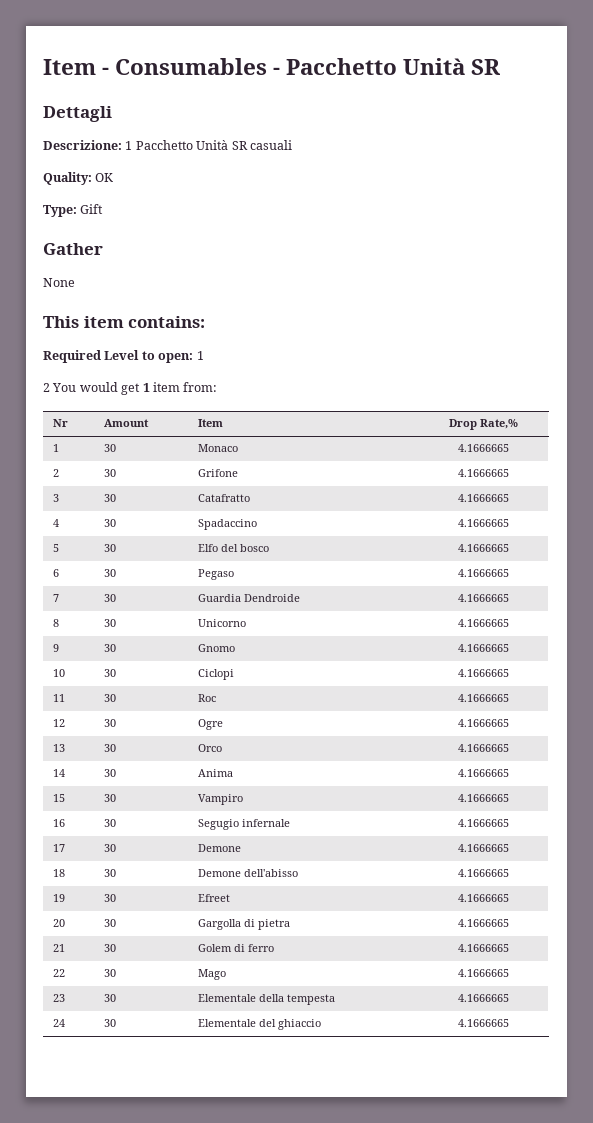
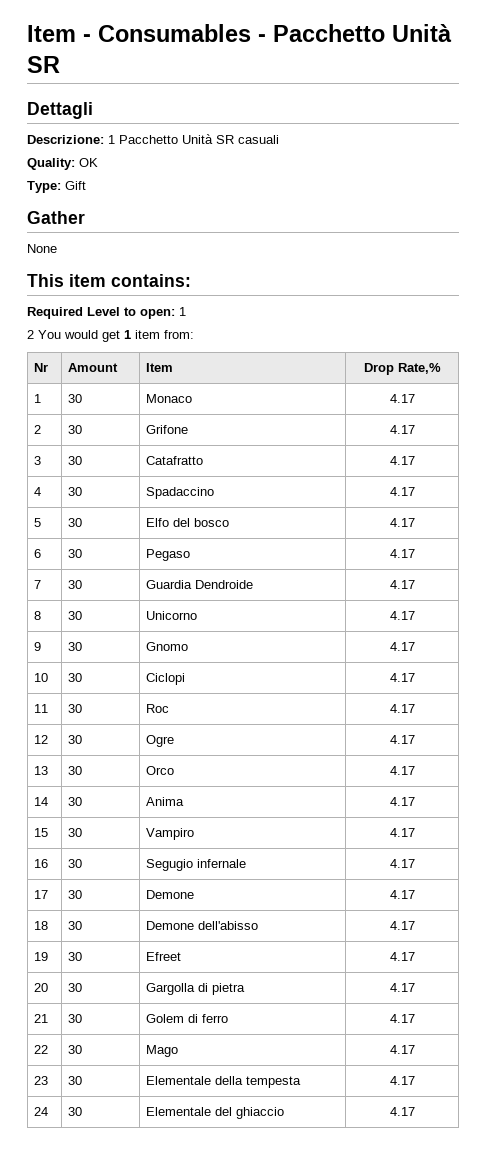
[458,444,509,452] 4.1666665 -> [389,394,415,403] 4.17
[458,469,509,477] 4.1666665 -> [389,425,415,434] 4.17
[458,494,509,502] 4.1666665 -> [389,456,415,465] 4.17
[458,519,509,527] 4.1666665 -> [389,487,415,496] 4.17
[458,544,509,552] 4.1666665 -> [389,518,415,527] 4.17
[458,569,509,577] 4.1666665 -> [389,549,415,558] 4.17
[458,594,509,602] 4.1666665 -> [389,580,415,589] 4.17
[458,619,509,627] 4.1666665 -> [389,611,415,620] 4.17
[458,644,509,652] 4.1666665 -> [389,642,415,651] 4.17
[458,669,509,677] 4.1666665 -> [389,673,415,682] 4.17
[458,694,509,702] 4.1666665 -> [389,704,415,713] 4.17
[458,719,509,727] 4.1666665 -> [389,735,415,744] 4.17
[458,744,509,752] 4.1666665 -> [389,766,415,775] 4.17
[458,769,509,777] 4.1666665 -> [389,797,415,806] 4.17
[458,794,509,802] 4.1666665 -> [389,828,415,837] 4.17
[458,819,509,827] 4.1666665 -> [389,859,415,868] 4.17
[458,844,509,852] 4.1666665 -> [389,890,415,899] 4.17
[458,869,509,877] 4.1666665 -> [389,921,415,930] 4.17
[458,894,509,902] 4.1666665 -> [389,952,415,961] 4.17
[458,919,509,927] 4.1666665 -> [389,983,415,992] 4.17
[458,944,509,952] 4.1666665 -> [389,1014,415,1023] 4.17
[458,969,509,977] 4.1666665 -> [389,1045,415,1054] 4.17
[458,994,509,1002] 4.1666665 -> [389,1076,415,1085] 4.17
[458,1019,509,1027] 4.1666665 -> [389,1107,415,1116] 4.17

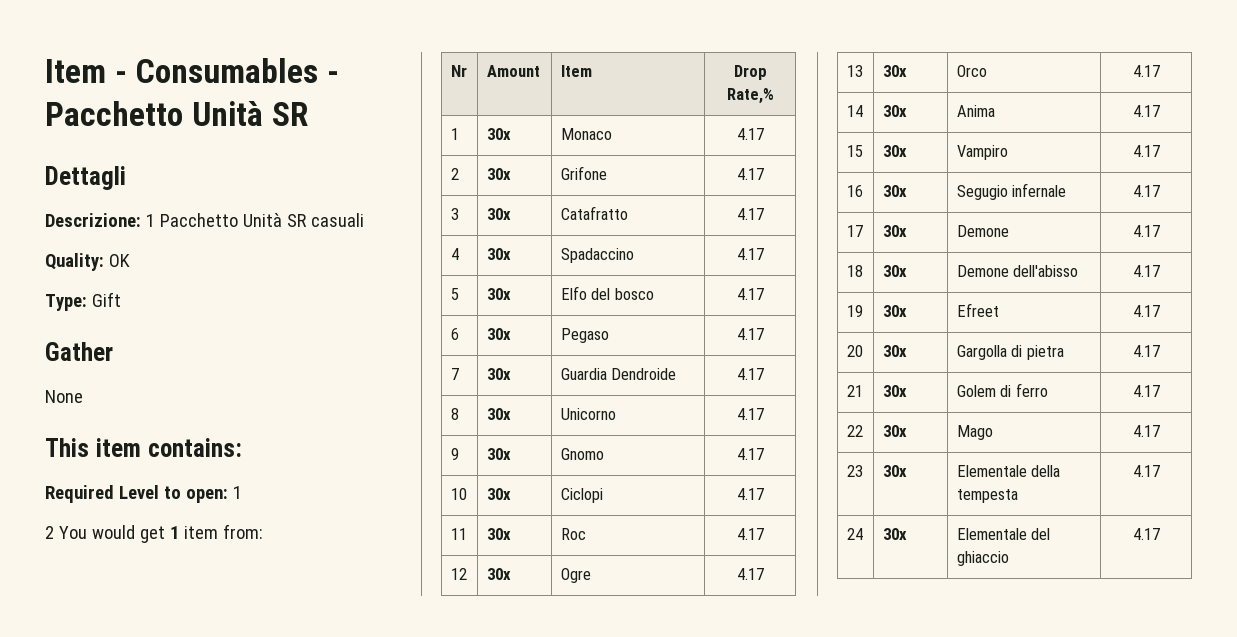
[67,394,82,403] 30 -> [486,128,511,140] 30x
[67,425,82,434] 30 -> [486,168,511,180] 30x
[67,456,82,465] 30 -> [486,208,511,220] 30x
[67,487,82,496] 30 -> [486,248,511,260] 30x
[67,518,82,527] 30 -> [486,288,511,300] 30x
[67,549,82,558] 30 -> [486,328,511,340] 30x
[67,580,82,589] 30 -> [486,368,511,380] 30x
[67,611,82,620] 30 -> [486,408,511,420] 30x
[67,642,82,651] 30 -> [486,448,511,460] 30x
[67,673,82,682] 30 -> [486,488,511,500] 30x
[67,704,82,713] 30 -> [486,528,511,540] 30x
[67,735,82,744] 30 -> [486,568,511,580] 30x
[67,766,82,775] 30 -> [882,65,907,77] 30x
[67,797,82,806] 30 -> [882,105,907,117] 30x
[67,828,82,837] 30 -> [882,145,907,157] 30x
[67,859,82,868] 30 -> [882,185,907,197] 30x
[67,890,82,899] 30 -> [882,225,907,237] 30x
[67,921,82,930] 30 -> [882,265,907,277] 30x
[67,952,82,961] 30 -> [882,305,907,317] 30x
[67,983,82,992] 30 -> [882,345,907,357] 30x
[67,1014,82,1023] 30 -> [882,385,907,397] 30x
[67,1045,82,1054] 30 -> [882,425,907,437] 30x
[67,1076,82,1085] 30 -> [882,465,907,477] 30x
[67,1107,82,1116] 30 -> [882,528,907,540] 30x

